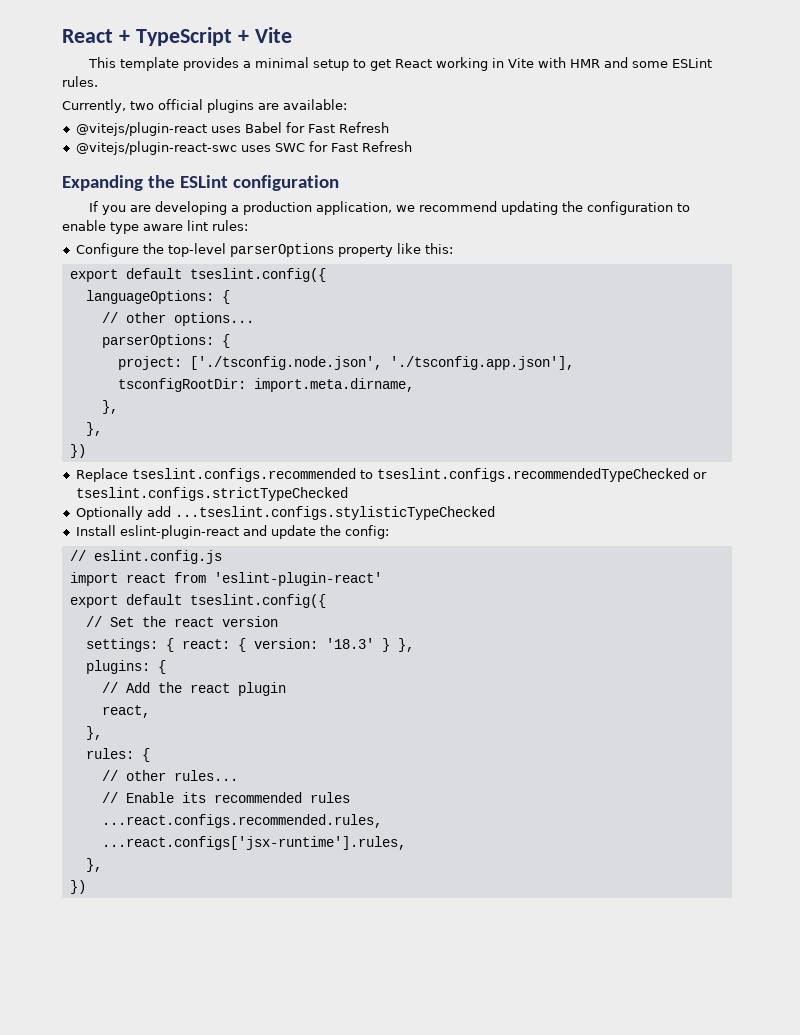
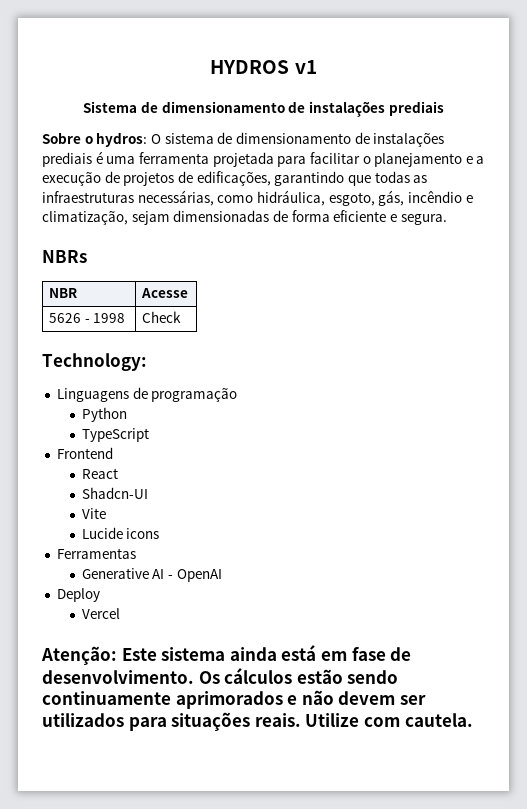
[62,27,292,46] [88,57,713,71] [62,76,98,87] [62,99,347,113] [75,122,389,136] [75,141,412,155] [62,175,340,191] [89,201,691,215] [62,220,248,234] [75,243,453,257] [69,268,326,282] [85,290,230,304] [101,312,254,326] [101,334,230,348] [117,356,574,370] [117,378,414,392] [101,400,118,414] [85,422,102,436] [69,444,86,458] [75,468,707,482] [75,487,348,501] [75,506,495,520] [75,525,389,539] [69,550,222,564] [69,572,382,586] [69,594,326,608] [85,616,278,627] [85,638,414,652] [85,660,166,674] [101,682,286,696] [101,705,150,718] [85,726,102,740] [85,748,150,762] [101,770,238,781] [101,792,350,803] [101,814,382,828] [101,836,406,850] [85,858,102,872] [69,880,86,894] React + TypeScript + Vite // This template provides a minimal setup to get React working in Vite with HMR and some ESLint rules. // Currently, two official plugins are available: // @vitejs/plugin-react uses Babel for Fast Refresh // @vitejs/plugin-react-swc uses SWC for Fast Refresh // Expanding the ESLint configuration // If you are developing a production application, we recommend updating the configuration to enable type aware lint rules: // Configure the top-level parserOptions property like this: // export default tseslint.config({ // languageOptions: { // // other options... // parserOptions: { // project: ['./tsconfig.node.json', './tsconfig.app.json'], // tsconfigRootDir: import.meta.dirname, // }, // }, // }) // Replace tseslint.configs.recommended to tseslint.configs.recommendedTypeChecked or tseslint.configs.strictTypeChecked // Optionally add ...tseslint.configs.stylisticTypeChecked // Install eslint-plugin-react and update the config: // // eslint.config.js // import react from 'eslint-plugin-react' // export default tseslint.config({ // // Set the react version // settings: { react: { version: '18.3' } }, // plugins: { // // Add the react plugin // react, // }, // rules: { // // other rules... // // Enable its recommended rules // ...react.configs.recommended.rules, // ...react.configs['jsx-runtime'].rules, // }, // }) -> [210,60,317,74] [83,101,444,117] [42,132,445,147] [42,151,485,167] [42,171,428,186] [42,190,473,206] [42,210,447,225] [42,250,87,263] [48,288,77,298] [140,288,188,298] [48,313,126,323] [141,311,181,323] [42,353,147,371] [56,387,238,402] [81,407,127,422] [81,428,149,442] [56,447,113,459] [81,468,118,479] [81,487,148,499] [81,508,106,519] [81,527,160,539] [56,548,136,559] [81,568,222,582] [56,588,100,602] [81,608,120,619] [41,645,412,666] [42,668,399,684] [42,690,426,709] [42,712,473,732] HYDROS v1 // Sistema de dimensionamento de instalações prediais // Sobre o hydros: O sistema de dimensionamento de instalações prediais é uma ferramenta projetada para facilitar o planejamento e a execução de projetos de edificações, garantindo que todas as infraestruturas necessárias, como hidráulica, esgoto, gás, incêndio e climatização, sejam dimensionadas de forma eficiente e segura. // NBRs // NBR | Acesse // 5626 - 1998 | Check // Technology: // Linguagens de programação // Python // TypeScript // Frontend // React // Shadcn-UI // Vite // Lucide icons // Ferramentas // Generative AI - OpenAI // Deploy // Vercel // Atenção: Este sistema ainda está em fase de desenvolvimento. Os cálculos estão sendo continuamente aprimorados e não devem ser utilizados para situações reais. Utilize com cautela.

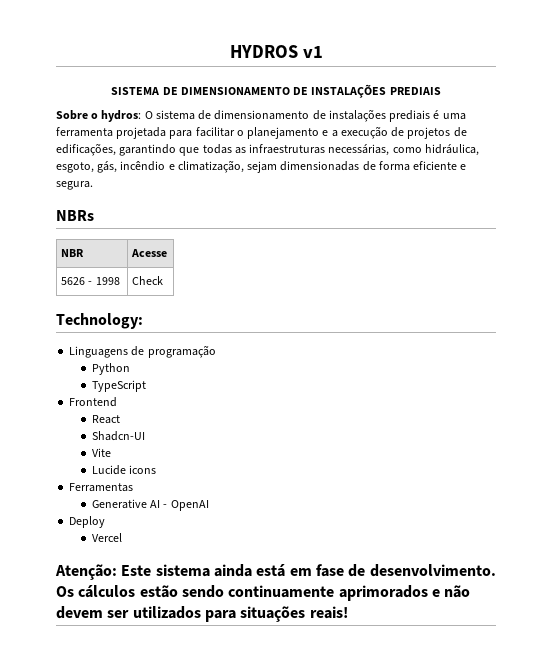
[83,101,444,117] Sistema de dimensionamento de instalações prediais -> [111,84,441,98] SISTEMA DE DIMENSIONAMENTO DE INSTALAÇÕES PREDIAIS
[254,713,473,727] reais. Utilize com cautela. -> [309,606,348,619] reais!

